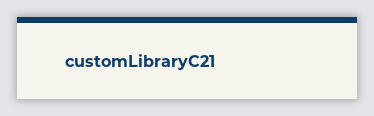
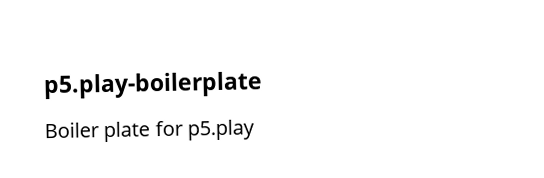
[65,54,215,70] customLibraryC21 -> [43,71,263,100] [44,119,255,143] p5.play-boilerplate // Boiler plate for p5.play

